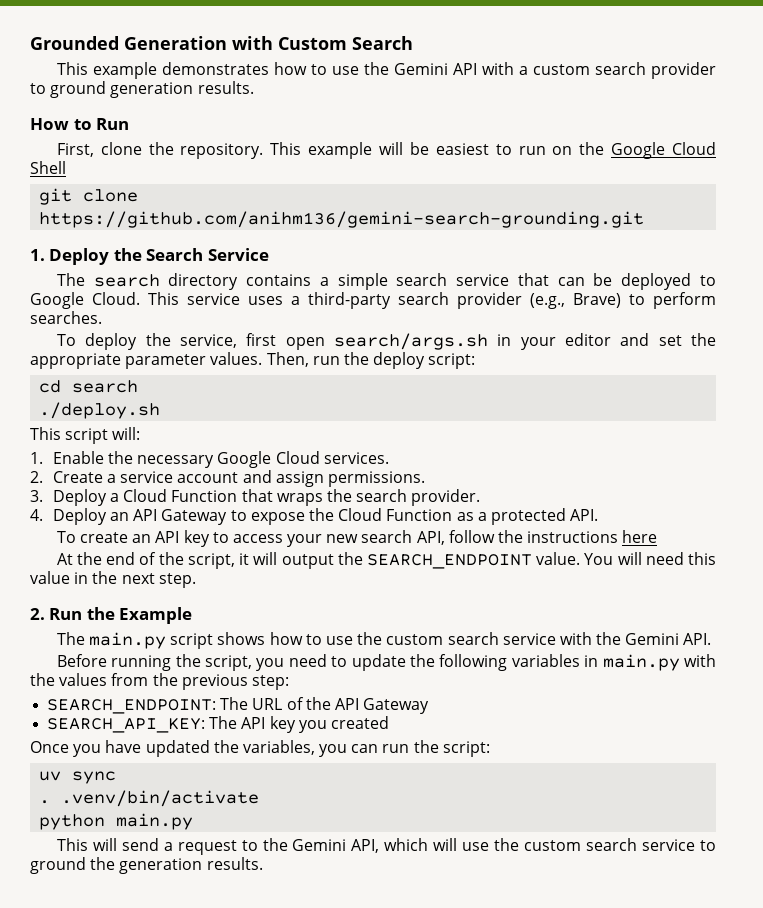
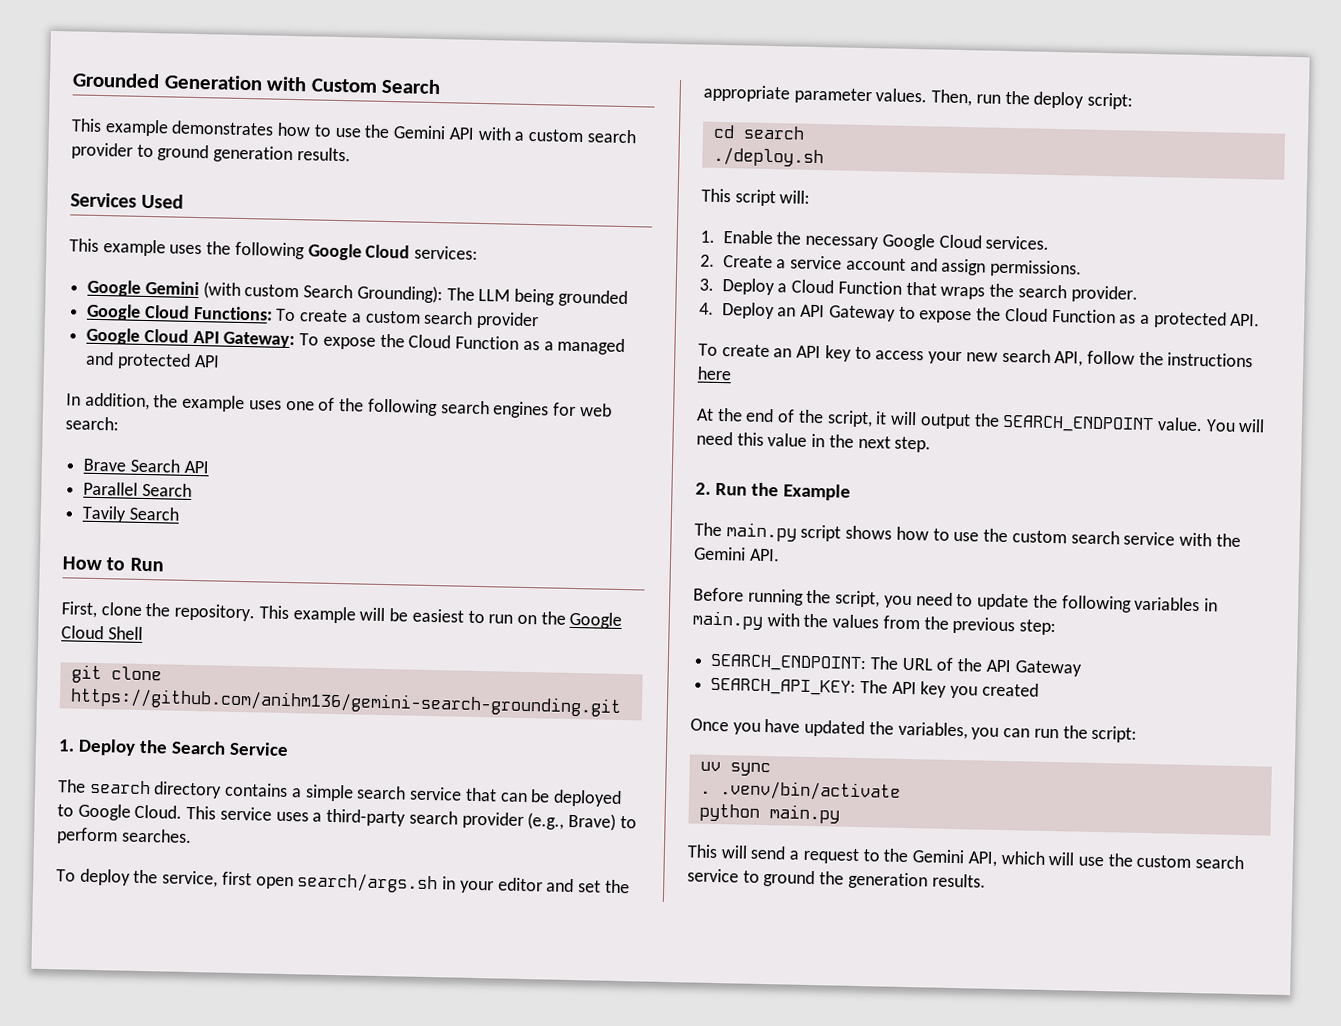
(254, 87) none -> [70,192,185,209] [69,238,479,261] [87,279,628,308] [86,303,540,330] [86,327,626,356] [85,351,220,370] [66,392,612,419] [65,416,119,431] [83,458,209,474] [83,481,192,497] [82,505,180,523] // Services Used // This example uses the following Google Cloud services: // Google Gemini (with custom Search Grounding): The LLM being grounded // Google Cloud Functions: To create a custom search provider // Google Cloud API Gateway: To expose the Cloud Function as a managed and protected API // In addition, the example uses one of the following search engines for web search: // Brave Search API // Parallel Search // Tavily Search

